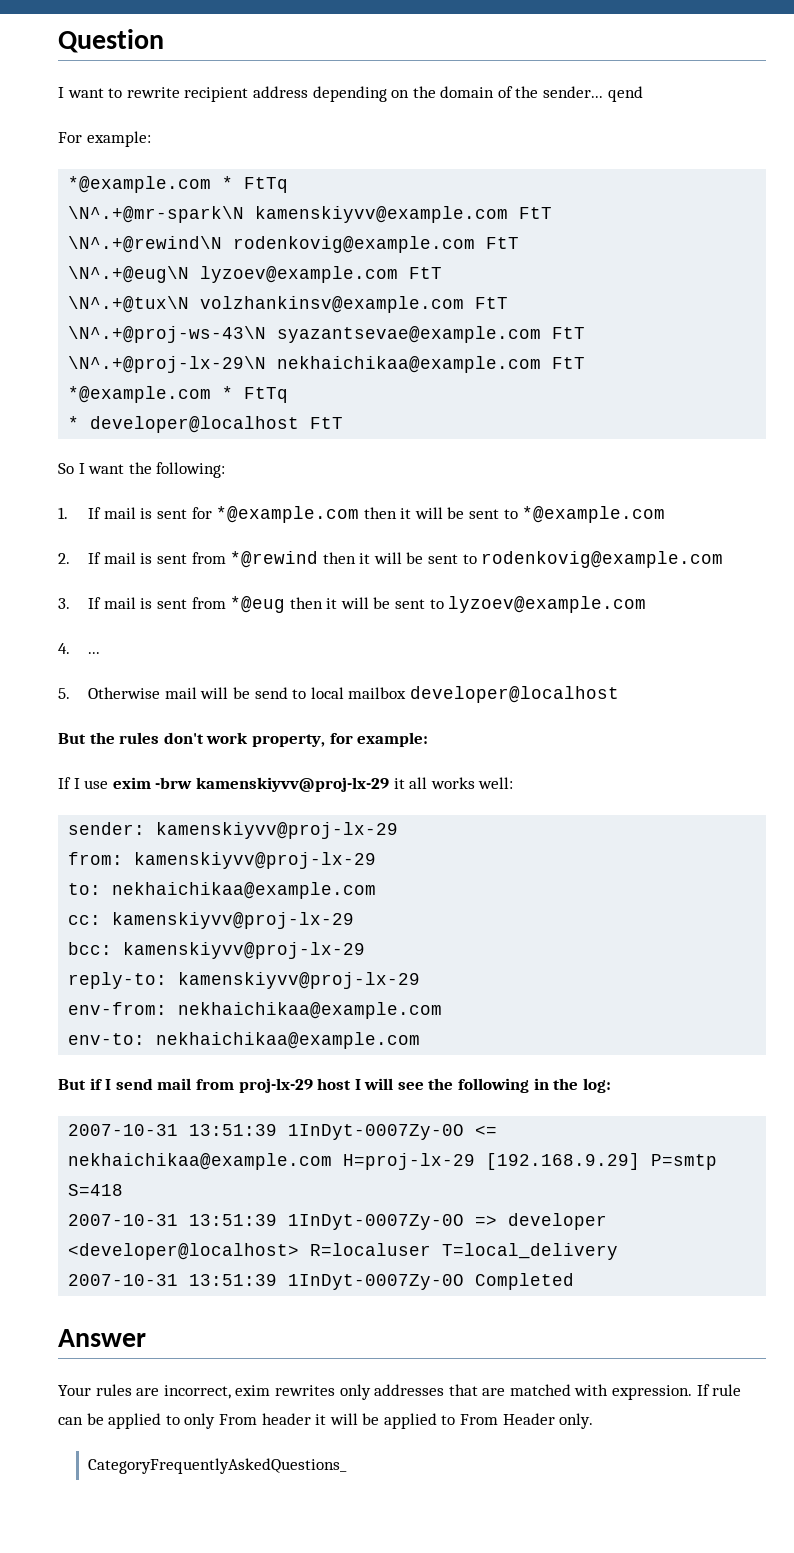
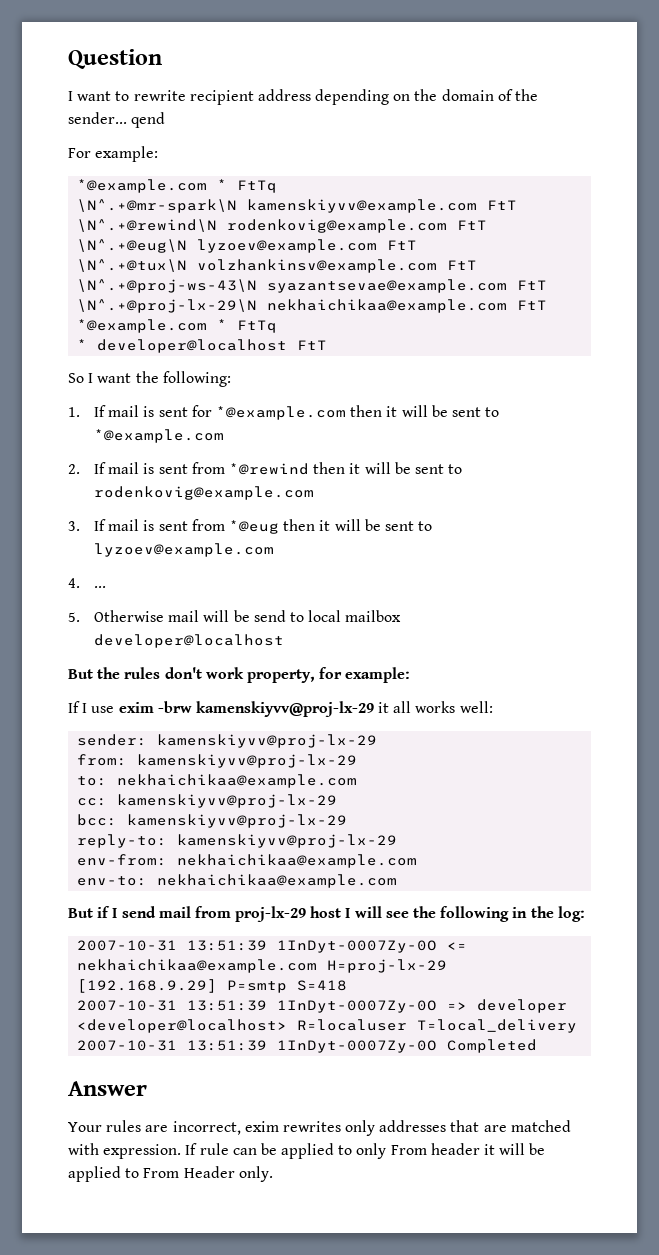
[88,1458,348,1474] // CategoryFrequentlyAskedQuestions_ -> (273, 1174) none

